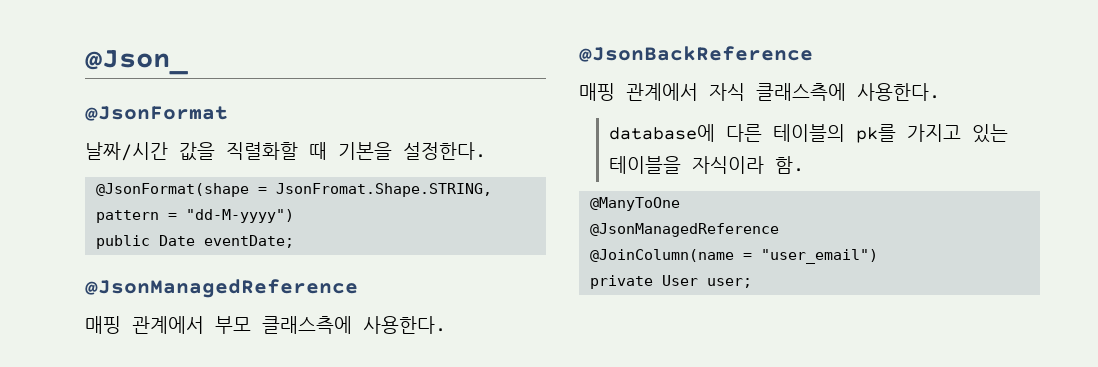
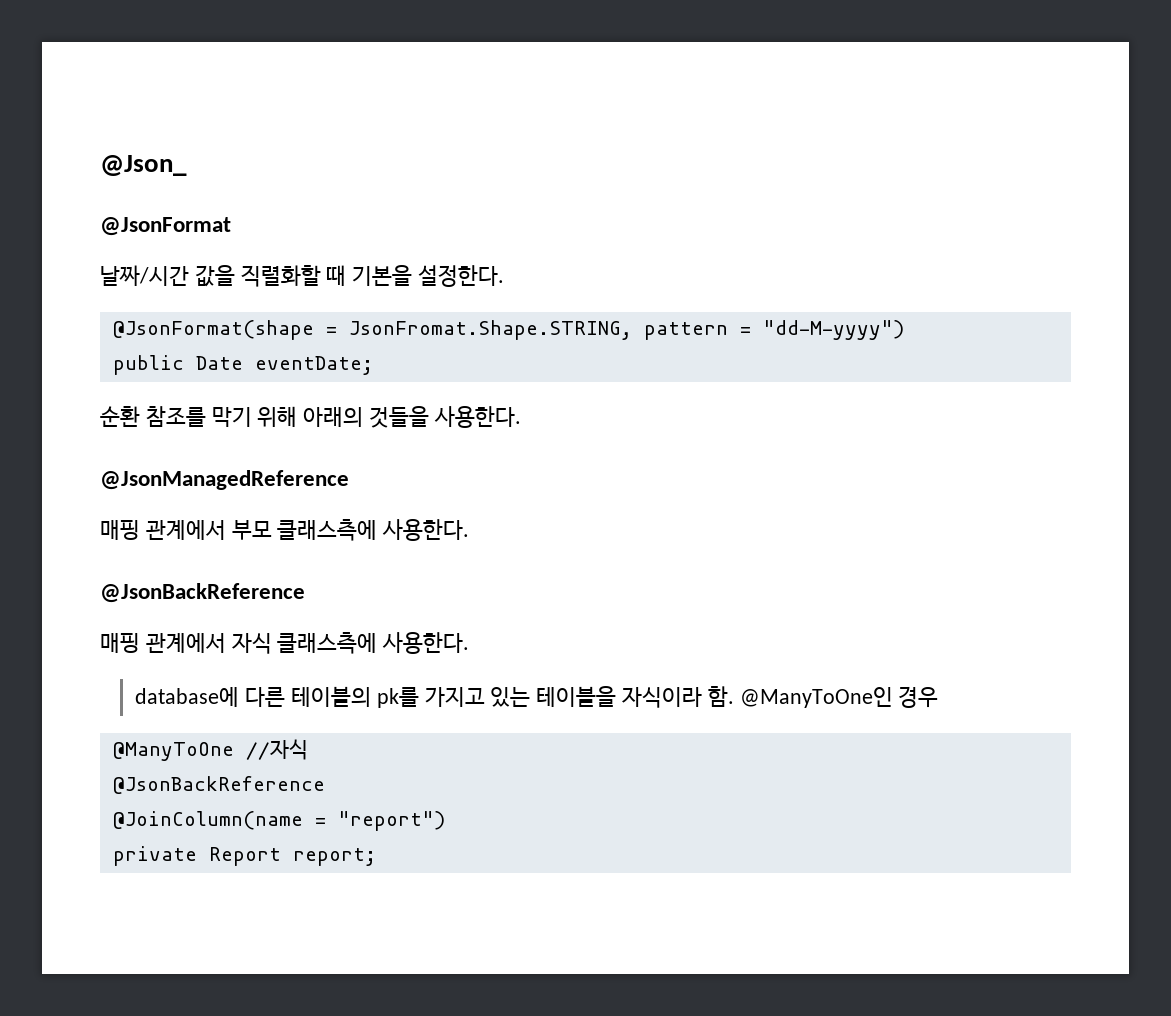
(295, 241) none -> [100,406,521,428] // 순환 참조를 막기 위해 아래의 것들을 사용한다.
(805, 165) none -> [739,686,939,708] @ManyToOne인 경우
[590,223,780,237] // @JsonManagedReference -> [245,739,308,760] [112,776,325,794] //자식 // @JsonBackReference
[761,249,879,264] "user_email") -> [337,811,445,831] "report")
[662,275,753,288] User user; -> [208,847,376,866] Report report;

